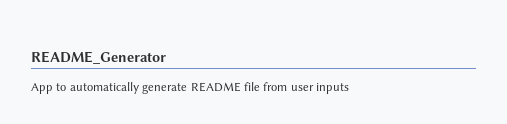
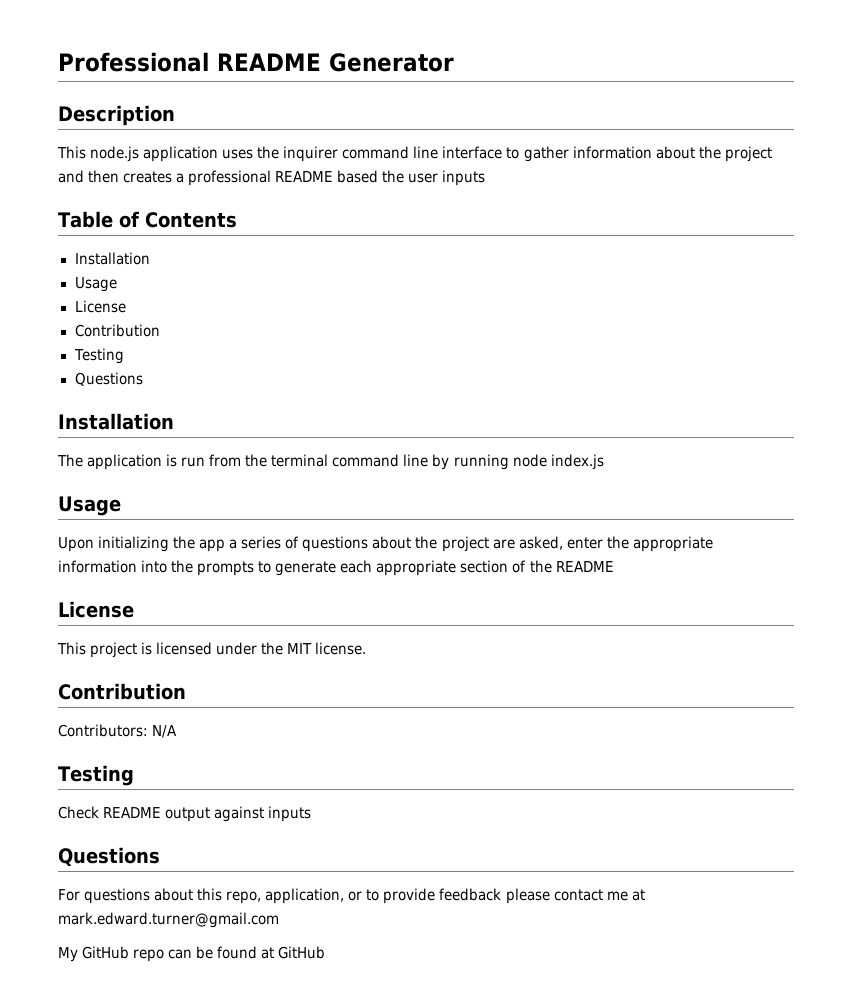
[31,51,166,64] [31,82,349,94] README_Generator // App to automatically generate README file from user inputs -> [58,52,454,72] [58,105,175,126] [57,146,772,162] [58,170,486,186] [58,211,237,228] [74,252,150,265] [74,277,117,292] [74,300,126,313] [74,324,160,337] [73,348,125,364] [74,372,143,386] [58,413,174,430] [57,454,604,470] [58,496,121,516] [58,536,713,552] [58,560,614,576] [58,601,134,618] [57,642,367,658] [58,683,186,700] [58,724,178,738] [58,765,134,786] [58,806,312,822] [58,847,160,866] [58,888,645,904] [58,912,279,928] [58,946,326,962] Professional README Generator // Description // This node.js application uses the inquirer command line interface to gather information about the project and then creates a professional README based the user inputs // Table of Contents // Installation // Usage // License // Contribution // Testing // Questions // Installation // The application is run from the terminal command line by running node index.js // Usage // Upon initializing the app a series of questions about the project are asked, enter the appropriate information into the prompts to generate each appropriate section of the README // License // This project is licensed under the MIT license. // Contribution // Contributors: N/A // Testing // Check README output against inputs // Questions // For questions about this repo, application, or to provide feedback please contact me at mark.edward.turner@gmail.com // My GitHub repo can be found at GitHub

